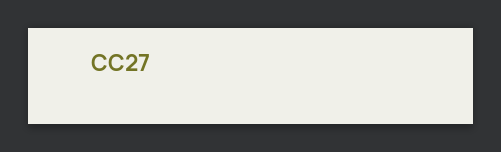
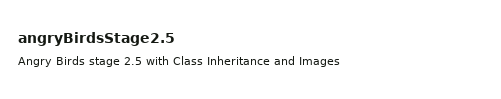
[91,54,150,71] CC27 -> [18,32,175,46] [18,56,340,67] angryBirdsStage2.5 // Angry Birds stage 2.5 with Class Inheritance and Images

